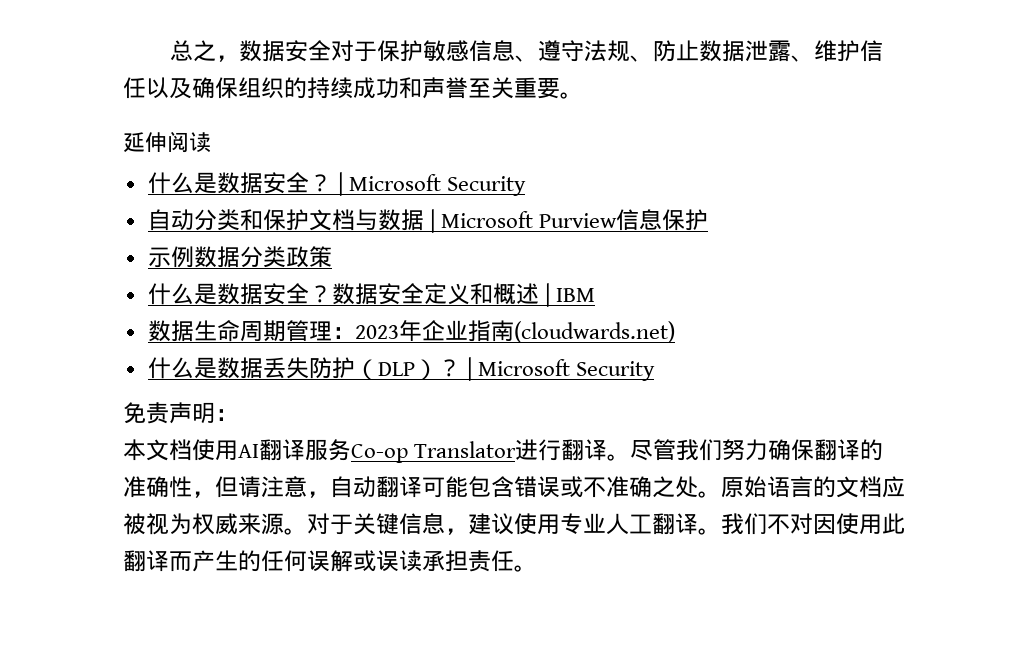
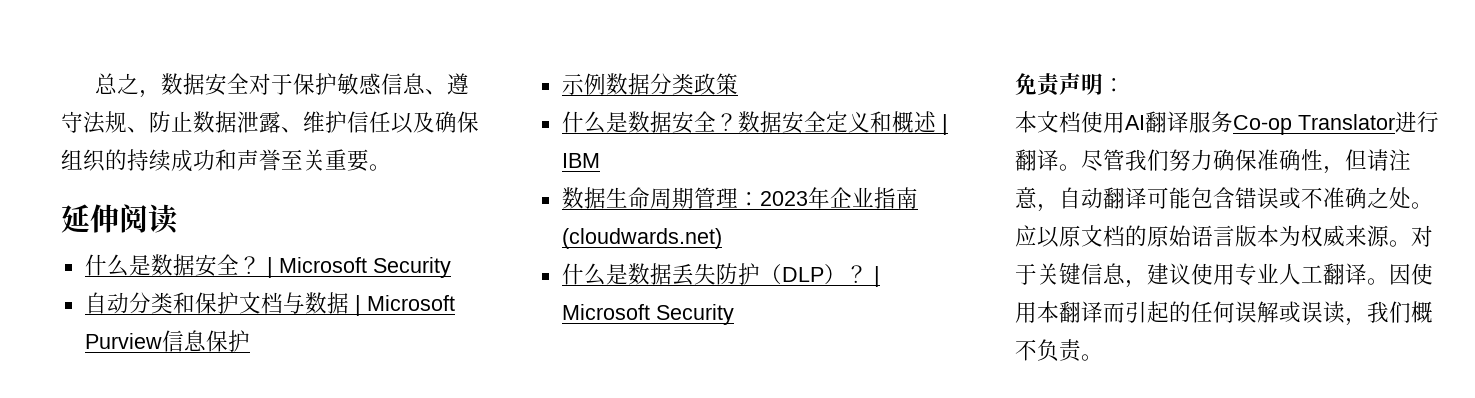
[814,439,884,461] 翻译的 -> (1257, 160) none
[721,476,905,498] [123,513,169,535] 原始语言的文档应被视 -> [1015,225,1279,248] 应以原文档的原始语言版本
[721,513,905,535] [123,550,238,572] 我们不对因使用此翻译而产生 -> [1389,263,1433,285] [1015,301,1169,323] 因使用本翻译而引起
[422,550,514,572] 承担责任 -> [1345,301,1433,326] [1015,339,1082,362] ，我们概不负责

